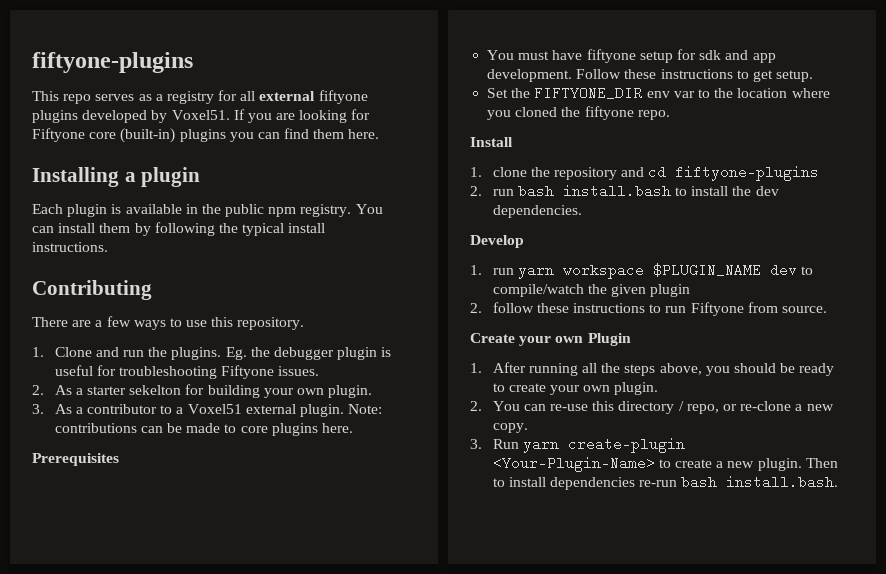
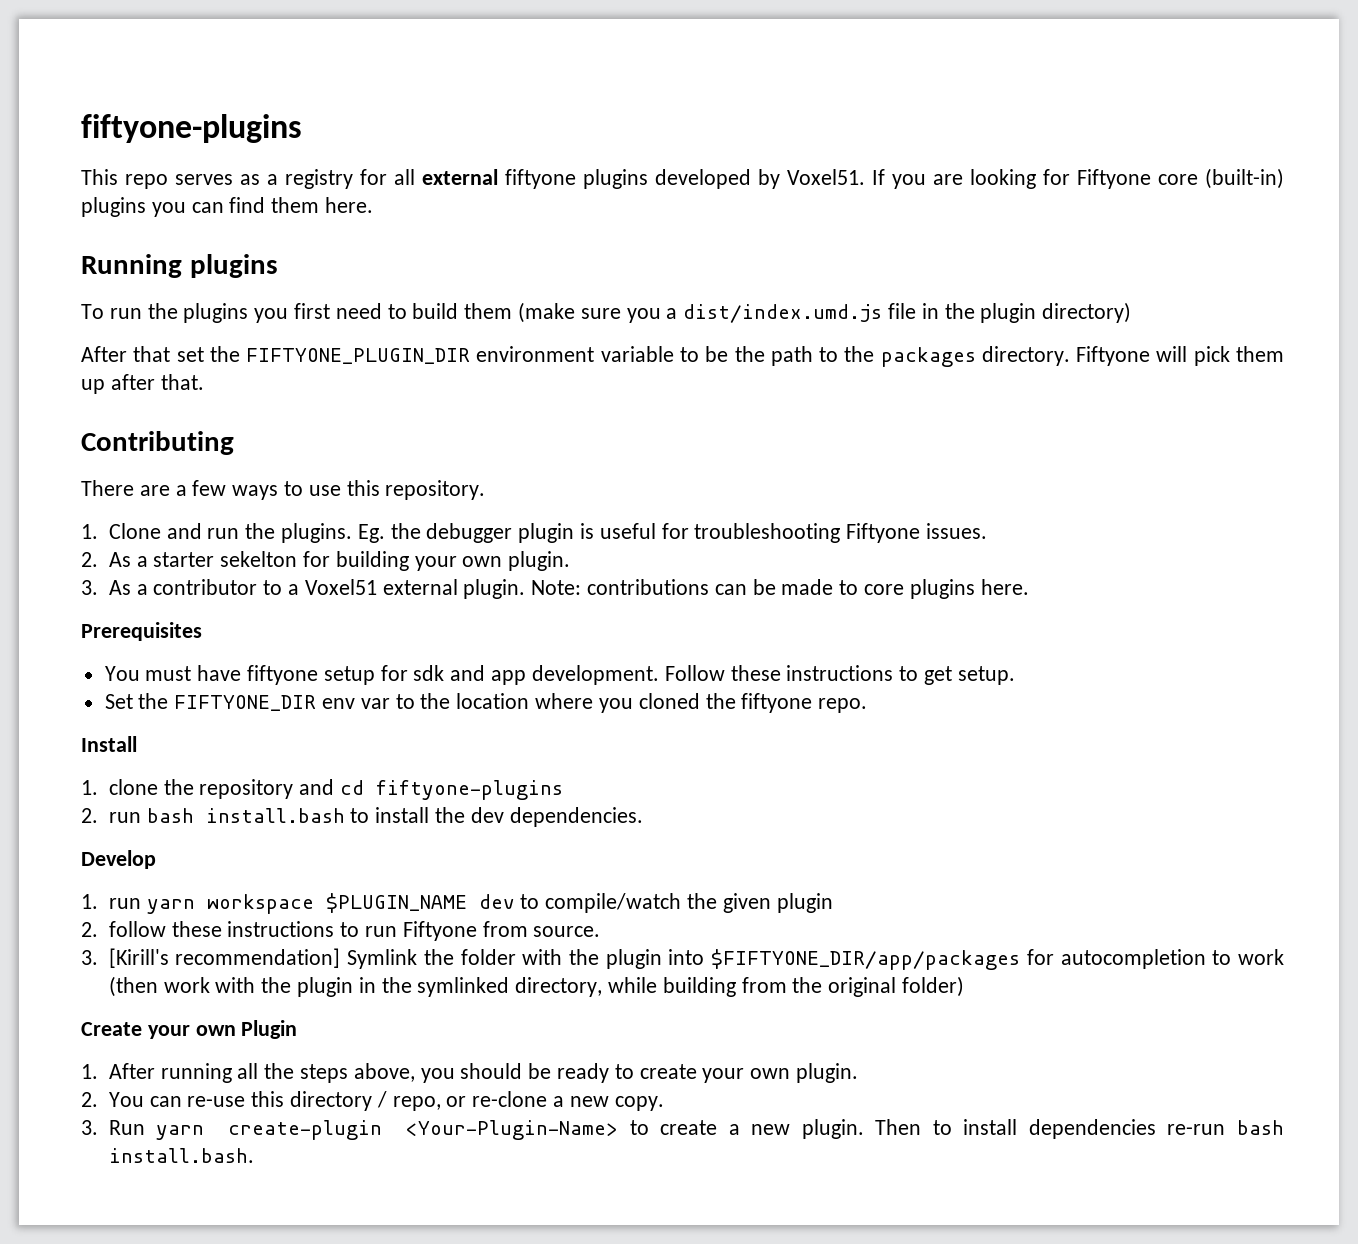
[32,167,201,187] [32,204,383,217] [32,222,326,236] [32,242,108,252] Installing a plugin // Each plugin is available in the public npm registry. You can install them by following the typical install instructions. -> [81,254,278,278] [81,302,1132,323] [81,346,1285,367] [81,374,204,394] Running plugins // To run the plugins you first need to build them (make sure you a dist/index.umd.js file in the plugin directory) // After that set the FIFTYONE_PLUGIN_DIR environment variable to be the path to the packages directory. Fiftyone will pick them up after that.
(828, 309) none -> [81,948,1284,970] [108,976,965,997] // 3. [Kirill's recommendation] Symlink the folder with the plugin into $FIFTYONE_DIR/app/packages for autocompletion to work (then work with the plugin in the symlinked directory, while building from the original folder)

